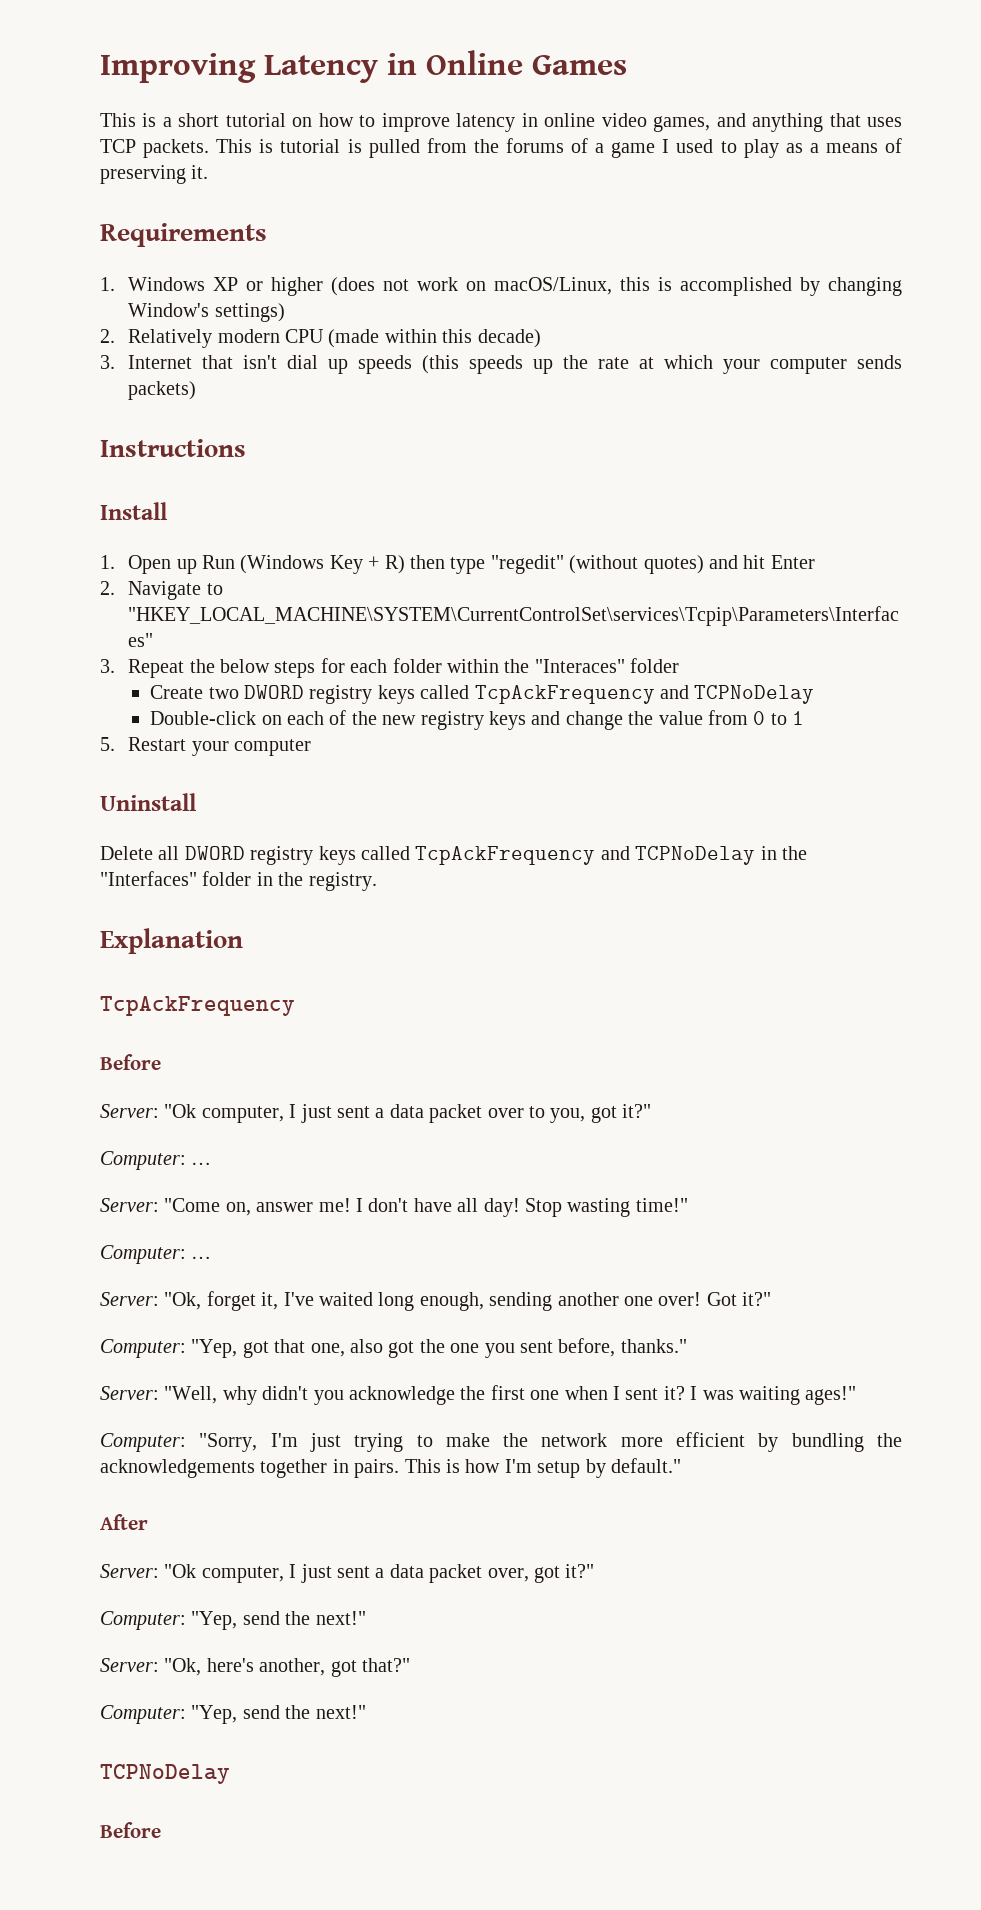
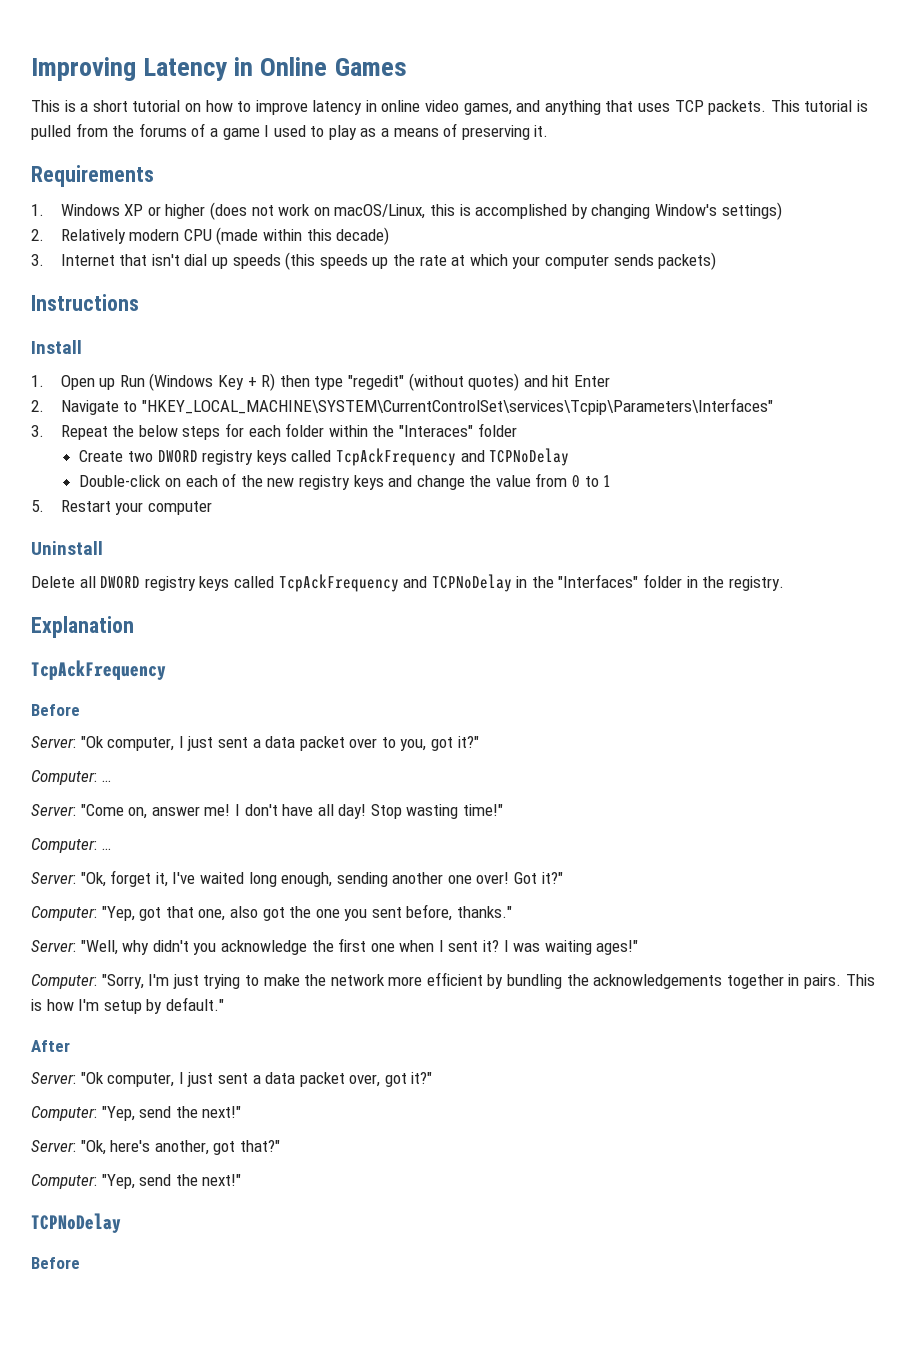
[259,139,274,153] is -> (800, 106) none

